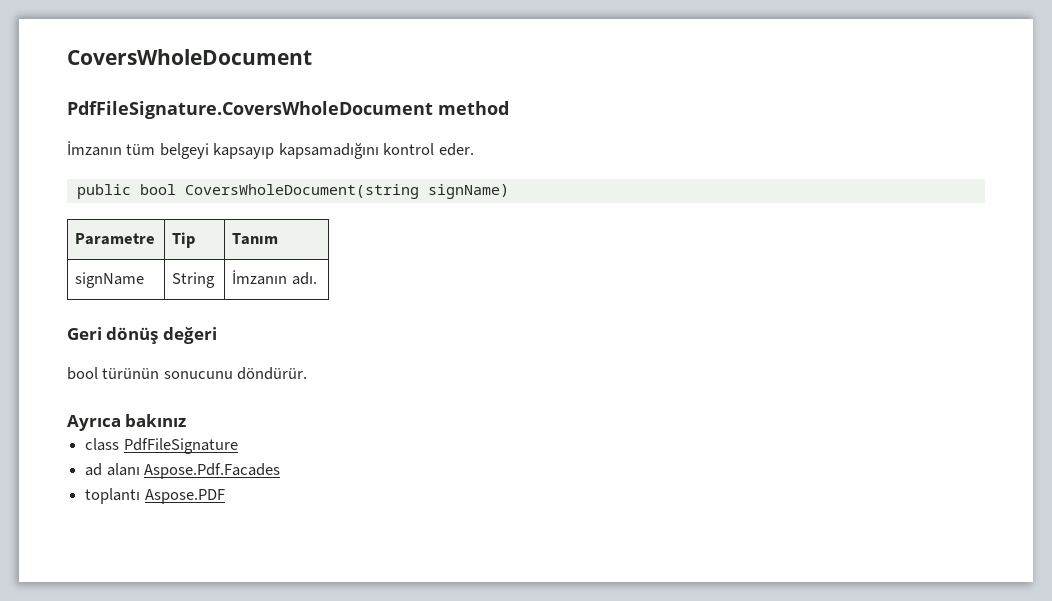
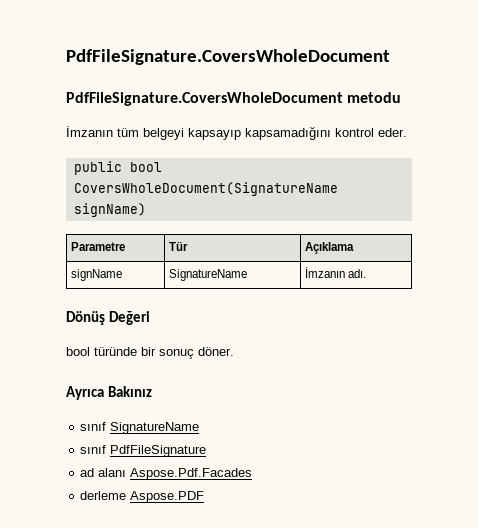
[67,49,312,65] [67,101,509,119] CoversWholeDocument // PdfFileSignature.CoversWholeDocument method -> [66,49,390,65] [66,92,402,106] PdfFileSignature.CoversWholeDocument // PdfFileSignature.CoversWholeDocument metodu
[184,184,419,199] CoversWholeDocument(string -> [73,182,338,196] CoversWholeDocument(SignatureName
[172,232,196,248] [232,233,279,245] Tip | Tanım -> [169,241,189,251] [305,242,355,254] Tür | Açıklama
[172,272,216,288] String -> [169,269,248,281] SignatureName
[67,327,217,344] [67,367,308,380] [67,414,187,431] [85,438,120,451] Geri dönüş değeri // bool türünün sonucunu döndürür. // Ayrıca bakınız // class -> [66,311,151,325] [66,347,234,359] [66,386,153,400] [80,422,200,434] [80,445,107,454] Dönüş Değeri // bool türünde bir sonuç döner. // Ayrıca Bakınız // sınıf SignatureName // sınıf
[85,488,141,504] toplantı -> [80,491,127,500] derleme

